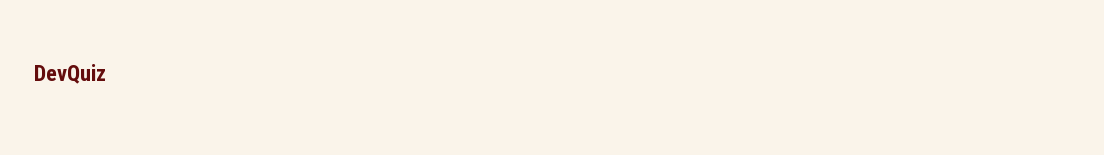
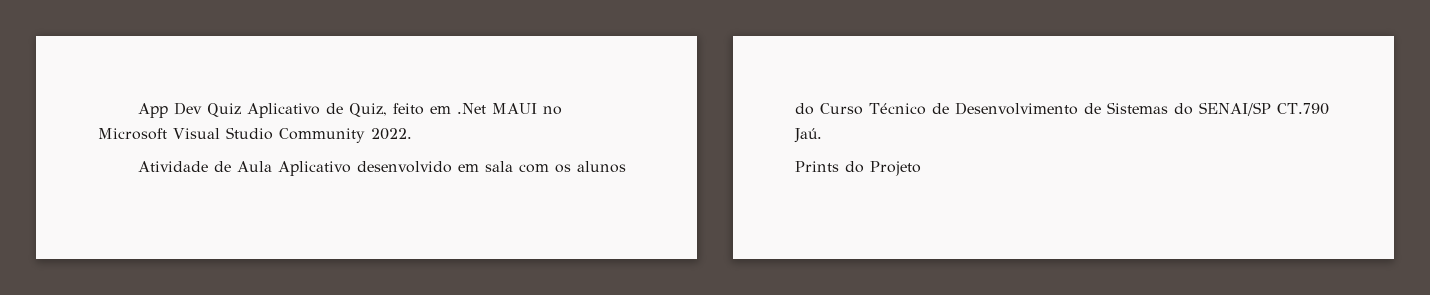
[34,64,106,84] DevQuiz -> [137,102,562,118] [98,127,412,143] [137,161,626,176] [795,102,1329,116] [794,128,822,143] [795,161,921,176] App Dev Quiz Aplicativo de Quiz, feito em .Net MAUI no Microsoft Visual Studio Community 2022. // Atividade de Aula Aplicativo desenvolvido em sala com os alunos do Curso Técnico de Desenvolvimento de Sistemas do SENAI/SP CT.790 Jaú. // Prints do Projeto

